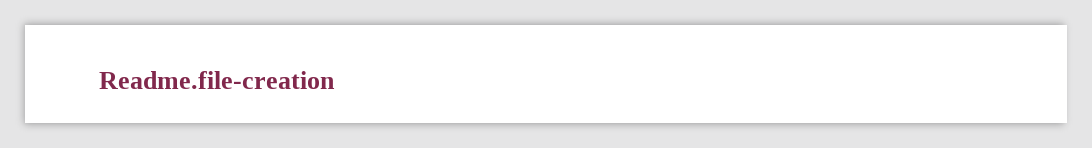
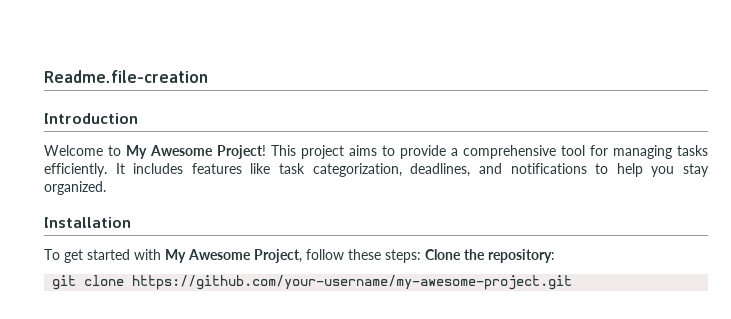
(335, 80) none -> [44,113,138,124] [44,145,708,159] [44,163,710,177] [44,181,106,195] [44,217,131,228] [44,249,555,263] [52,275,573,290] // Introduction // Welcome to My Awesome Project! This project aims to provide a comprehensive tool for managing tasks efficiently. It includes features like task categorization, deadlines, and notifications to help you stay organized. // Installation // To get started with My Awesome Project, follow these steps: Clone the repository: // git clone https://github.com/your-username/my-awesome-project.git

